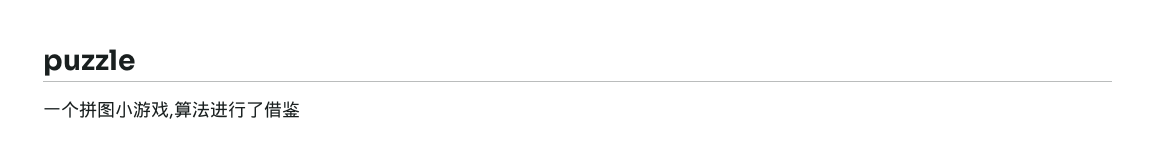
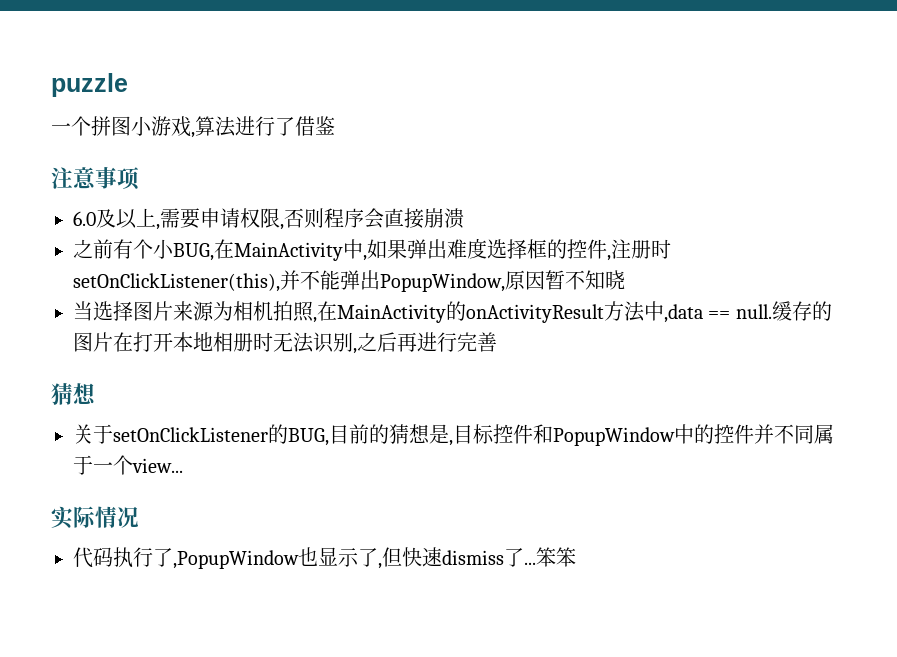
(300, 109) none -> [51,167,140,190] [73,208,464,230] [73,238,671,261] [73,270,625,292] [73,301,832,323] [73,332,497,354] [51,383,96,405] [73,424,834,446] [73,455,183,475] [51,506,139,529] [73,547,576,569] // 注意事项 // 6.0及以上,需要申请权限,否则程序会直接崩溃 // 之前有个小BUG,在MainActivity中,如果弹出难度选择框的控件,注册时setOnClickListener(this),并不能弹出PopupWindow,原因暂不知晓 // 当选择图片来源为相机拍照,在MainActivity的onActivityResult方法中,data == null.缓存的图片在打开本地相册时无法识别,之后再进行完善 // 猜想 // 关于setOnClickListener的BUG,目前的猜想是,目标控件和PopupWindow中的控件并不同属于一个view... // 实际情况 // 代码执行了,PopupWindow也显示了,但快速dismiss了...笨笨

